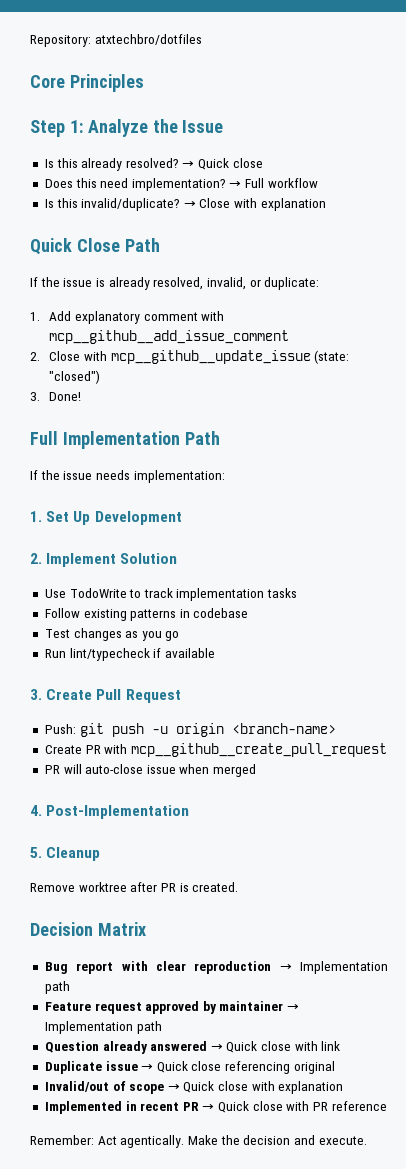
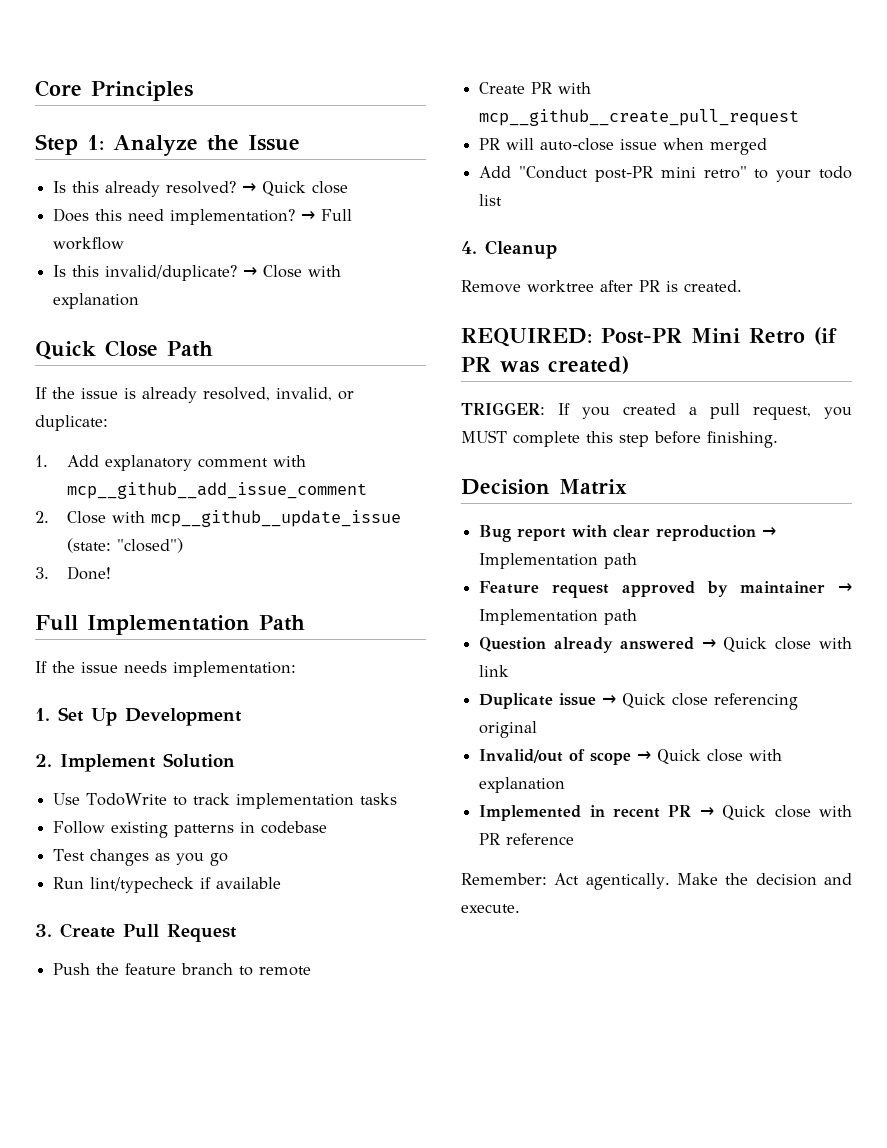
[30,34,202,47] Repository: atxtechbro/dotfiles // -> (35, 88) none
[44,723,336,737] Push: git push -u origin <branch-name> -> [53,963,312,976] Push the feature branch to remote
(257, 770) none -> [479,166,852,182] [479,194,503,206] // Add "Conduct post-PR mini retro" to your todo list
[46,805,190,819] [30,847,42,858] Post-Implementation // 5. -> (477, 247) none
(239, 887) none -> [461,327,837,347] [461,356,629,374] [461,402,852,420] [461,430,778,448] // REQUIRED: Post-PR Mini Retro (if PR was created) // TRIGGER: If you created a pull request, you MUST complete this step before finishing.

